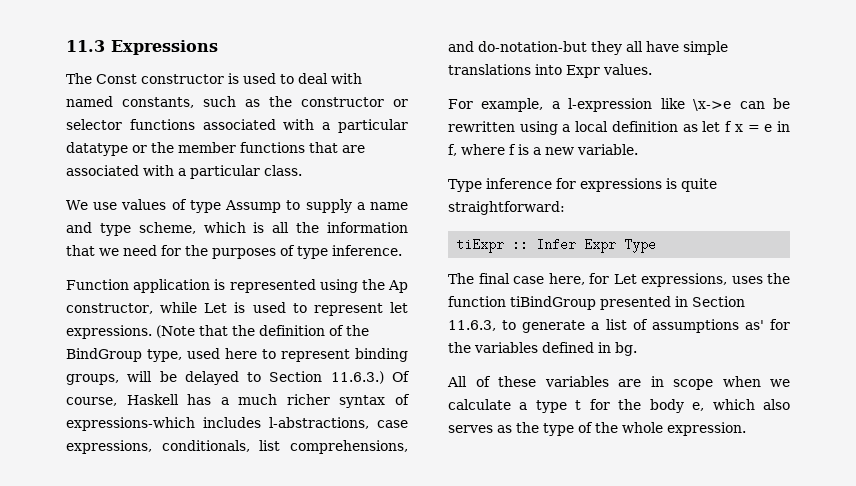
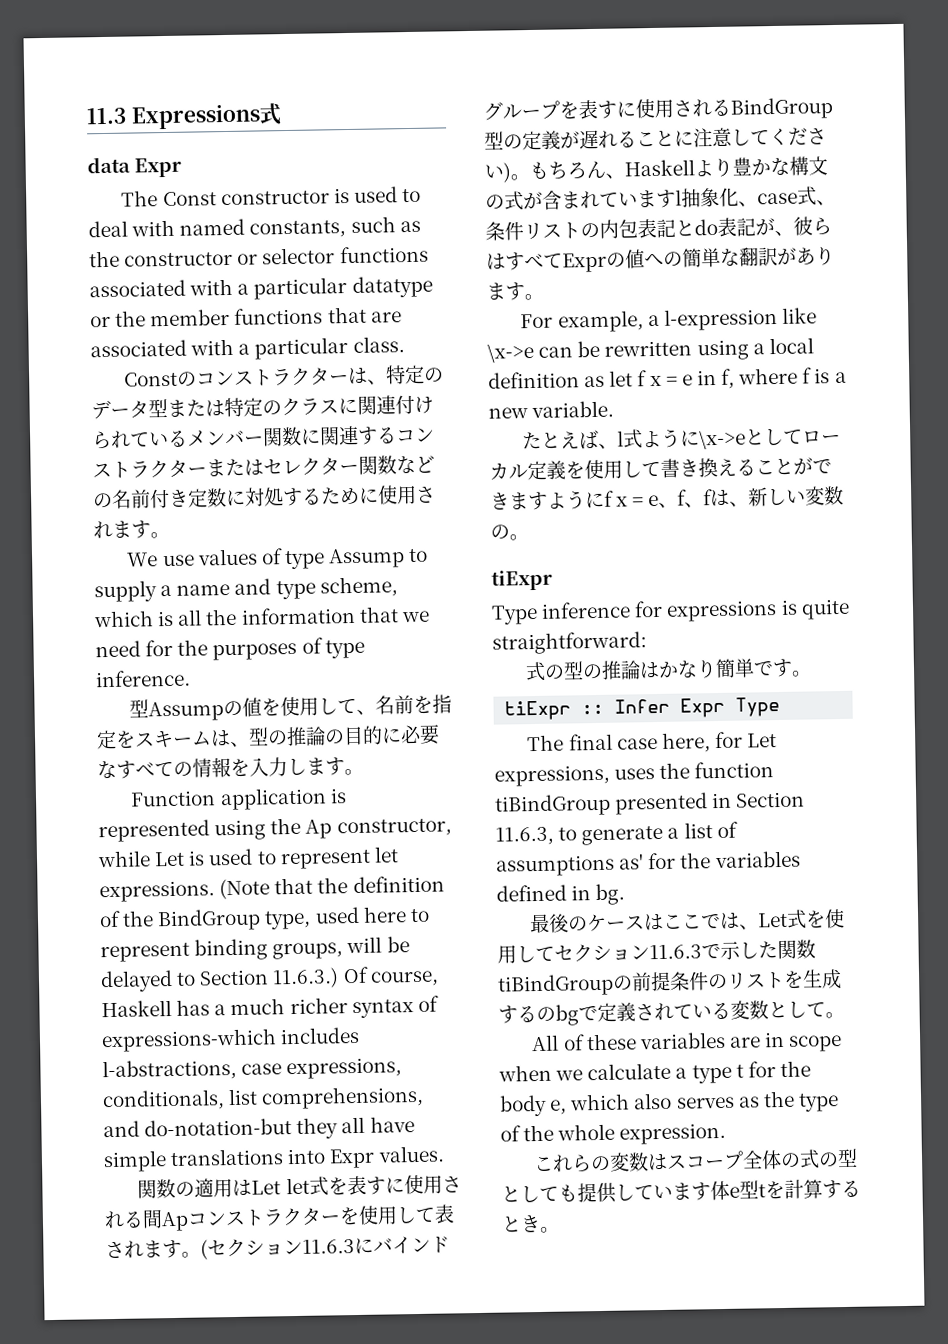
(218, 47) none -> [258,103,282,126] [87,156,183,178] 式 // data Expr
(302, 170) none -> [124,364,445,387] [91,394,434,420] [91,425,435,450] [92,455,435,478] [93,485,436,509] [93,520,170,539] // Constのコンストラクターは、特定のデータ型または特定のクラスに関連付けられているメンバー関数に関連するコンストラクターまたはセレクター関数などの名前付き定数に対処するために使用されます。
(402, 250) none -> [129,694,453,722] [96,724,440,750] [97,757,364,779] // 型Assumpの値を使用して、名前を指定をスキームは、型の推論の目的に必要なすべての情報を入力します。
(652, 69) none -> [137,1174,462,1199] [104,1204,455,1232] [105,1236,450,1260] [483,97,833,121] [484,127,827,151] [484,156,828,183] [485,186,836,211] [485,216,832,241] [486,246,835,273] [486,282,544,301] // 関数の適用はLet let式を表すに使用される間Apコンストラクターを使用して表されます。(セクション11.6.3にバインドグループを表すに使用されるBindGroup型の定義が遅れることに注意してください)。もちろん、Haskellより豊かな構文の式が含まれていますl抽象化、case式、条件リストの内包表記とdo表記が、彼らはすべてExprの値への簡単な翻訳があります。
(638, 149) none -> [522,427,842,450] [489,457,832,481] [490,485,845,511] [490,524,529,541] [491,569,553,591] // たとえば、l式ように\x->eとしてローカル定義を使用して書き換えることができますようにf x = e、f、fは、新しい変数の。 // tiExpr
(565, 208) none -> [525,658,813,682] // 式の型の推論はかなり簡単です。
(637, 349) none -> [529,908,846,934] [497,939,816,964] [497,969,842,997] [498,1000,845,1026] // 最後のケースはここでは、Let式を使用してセクション11.6.3で示した関数tiBindGroupの前提条件のリストを生成するのbgで定義されている変数として。
(746, 429) none -> [533,1148,859,1173] [501,1179,861,1204] [501,1214,560,1233] // これらの変数はスコープ全体の式の型としても提供しています体e型tを計算するとき。

